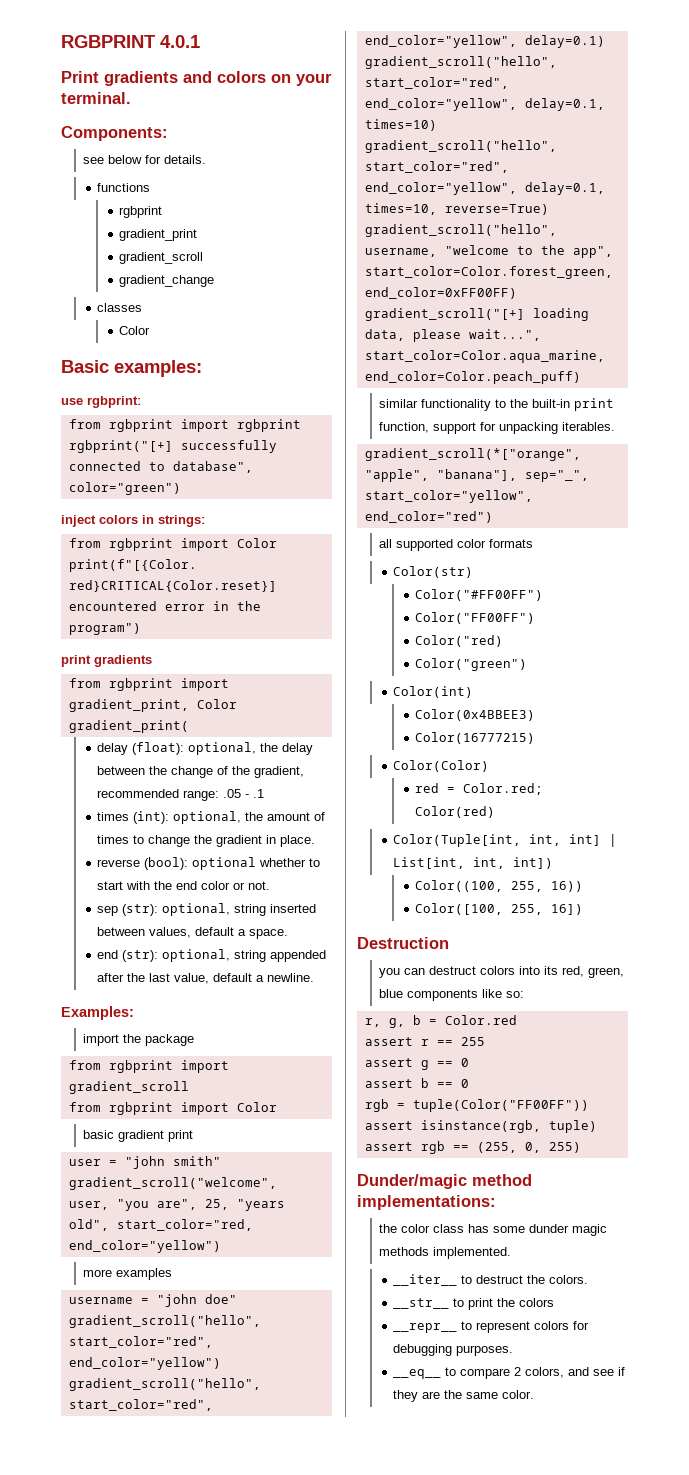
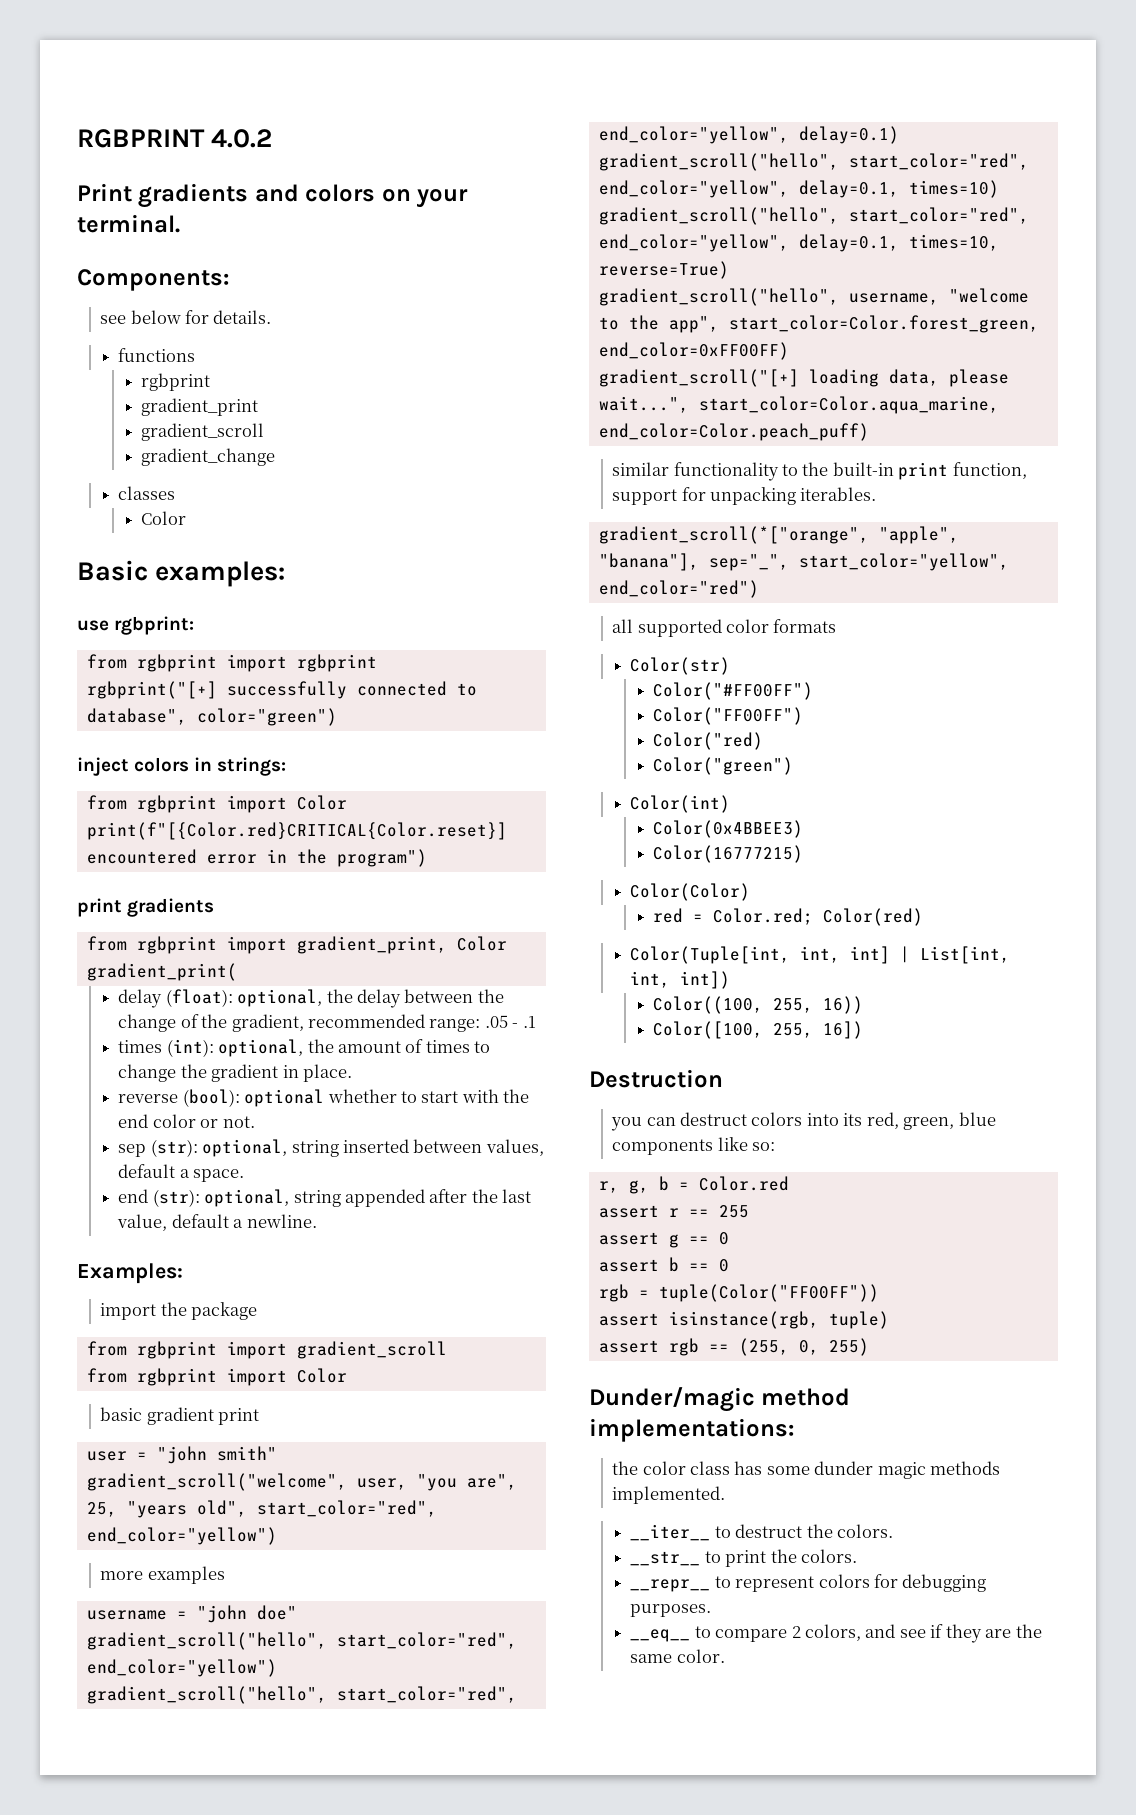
[160,35,200,48] 4.0.1 -> [211,129,273,148] 4.0.2
[116,1219,253,1231] start_color="red, -> [256,1500,437,1517] start_color="red",
[519,1298,555,1307] colors -> [801,1549,858,1563] colors.

